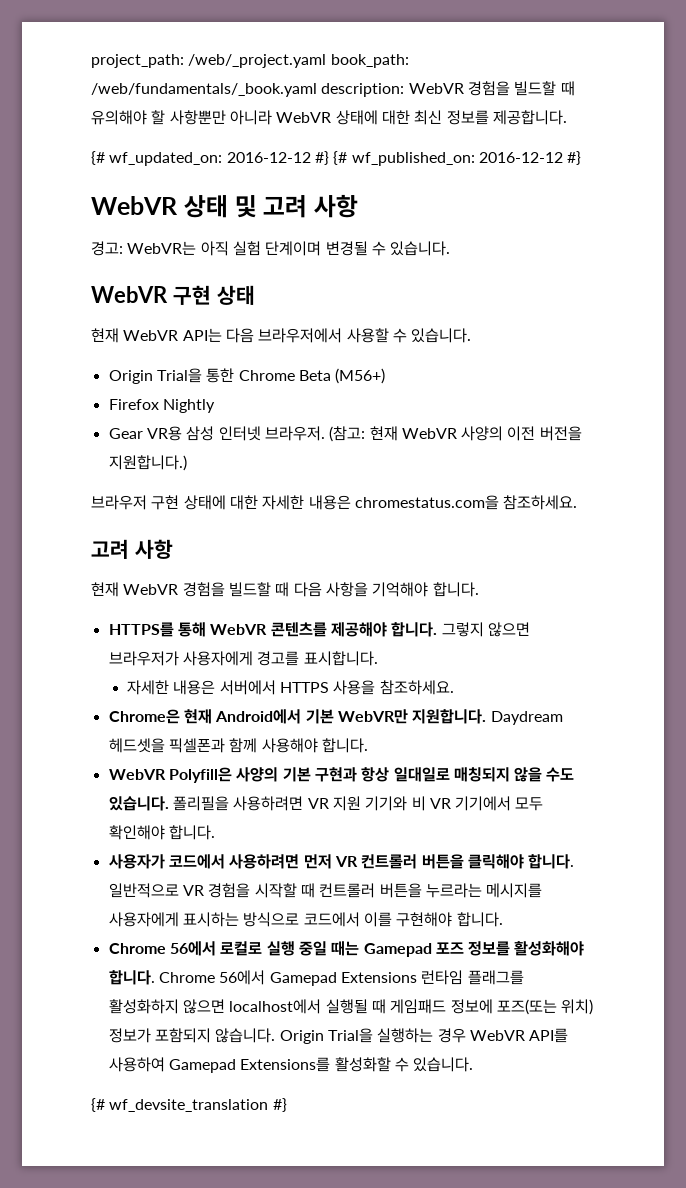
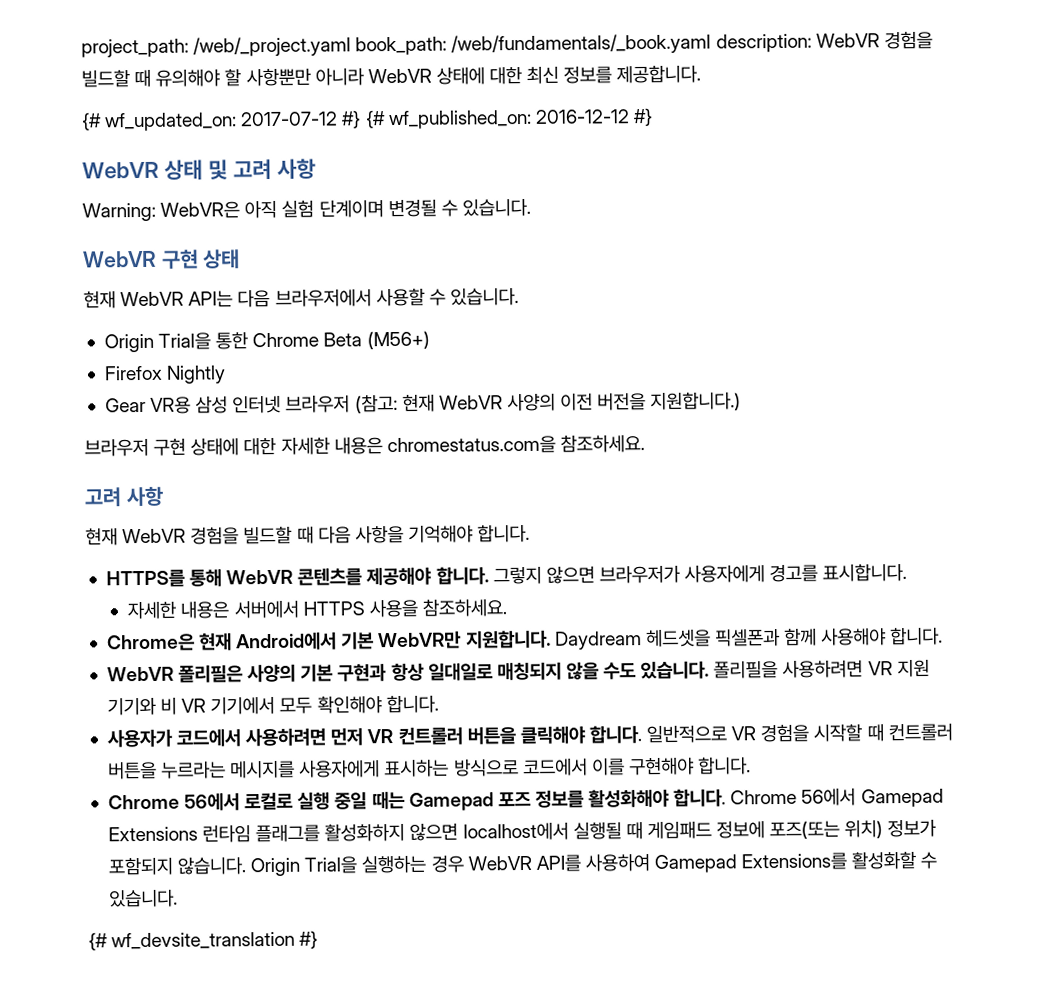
[226,152,311,163] 2016-12-12 -> [240,111,339,127] 2017-07-12
[91,241,197,256] 경고: WebVR는 -> [82,201,241,222] Warning: WebVR은
[264,426,325,441] 브라우저. -> [285,395,351,413] 브라우저
[168,767,232,783] Polyfill은 -> [178,664,244,683] 폴리필은

